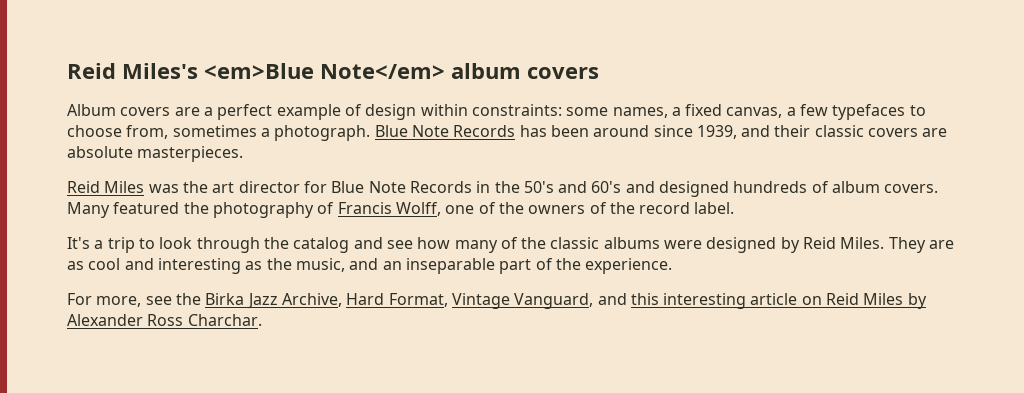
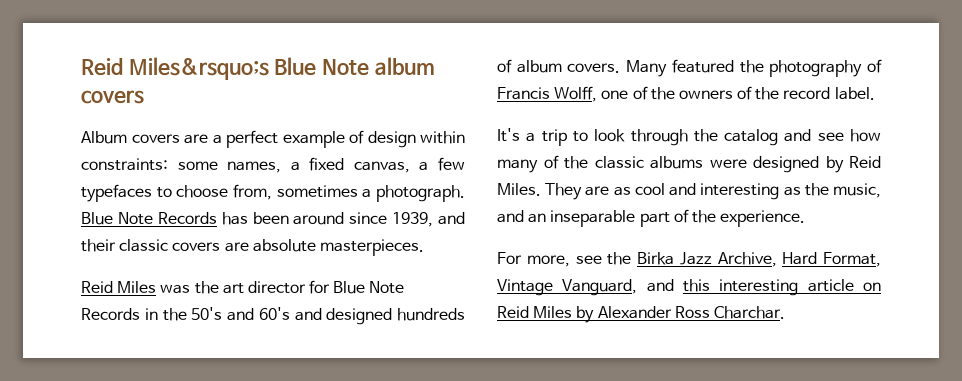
[67,63,445,79] Reid Miles's <em>Blue Note</em> -> [81,57,370,80] Reid Miles&rsquo;s Blue Note

